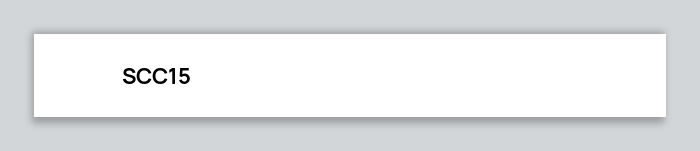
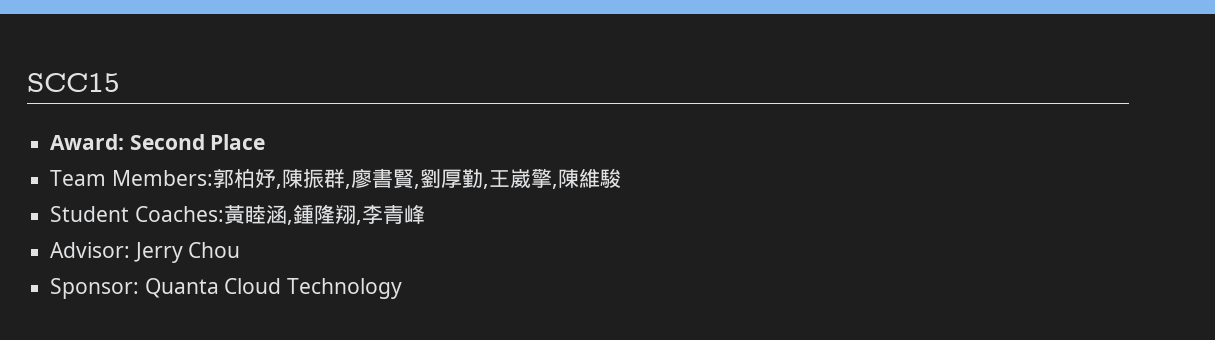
(191, 76) none -> [50,134,266,150] [50,168,621,189] [50,204,425,225] [50,242,241,263] [50,278,403,299] // Award: Second Place // Team Members:郭柏妤,陳振群,廖書賢,劉厚勤,王崴擎,陳維駿 // Student Coaches:黃睦涵,鍾隆翔,李青峰 // Advisor: Jerry Chou // Sponsor: Quanta Cloud Technology

